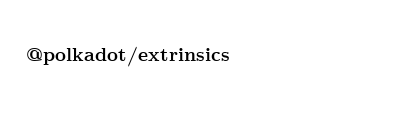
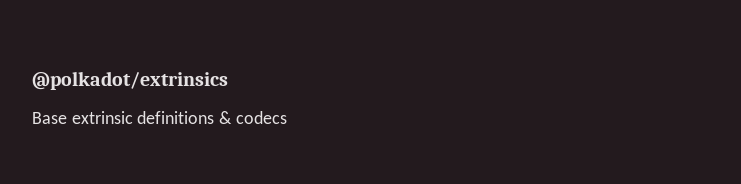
(230, 56) none -> [32,111,287,124] // Base extrinsic definitions & codecs

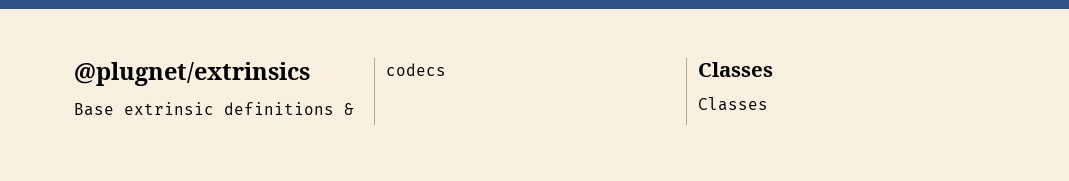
[32,71,228,90] @polkadot/extrinsics -> [74,62,310,86] @plugnet/extrinsics
(287, 117) none -> [698,62,773,77] [698,97,768,111] // Classes // Classes

